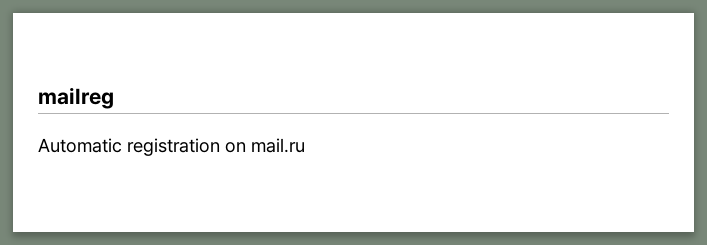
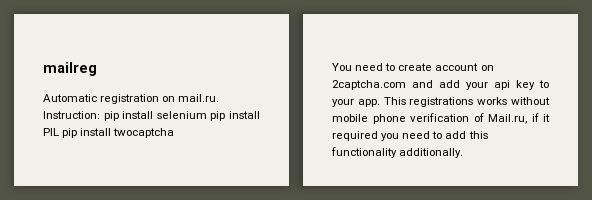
[251,138,305,153] mail.ru -> [178,94,220,102] [43,111,260,121] [43,128,175,138] [332,63,494,71] [332,80,549,90] [332,97,550,107] [332,113,550,124] [332,131,488,141] [331,147,464,158] mail.ru. Instruction: pip install selenium pip install PIL pip install twocaptcha // You need to create account on 2captcha.com and add your api key to your app. This registrations works without mobile phone verification of Mail.ru, if it required you need to add this functionality additionally.

